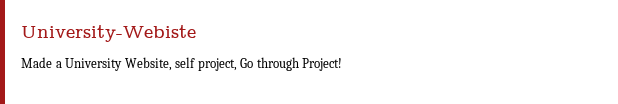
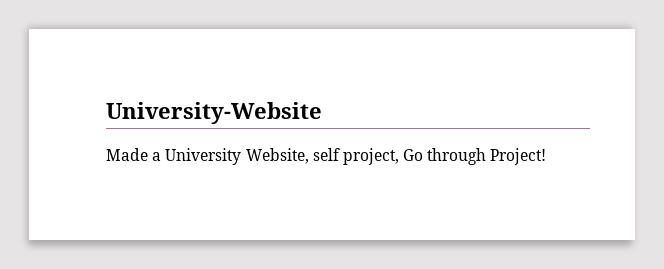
[21,25,196,42] University-Webiste -> [106,102,322,124] University-Website

